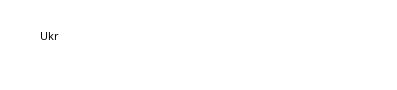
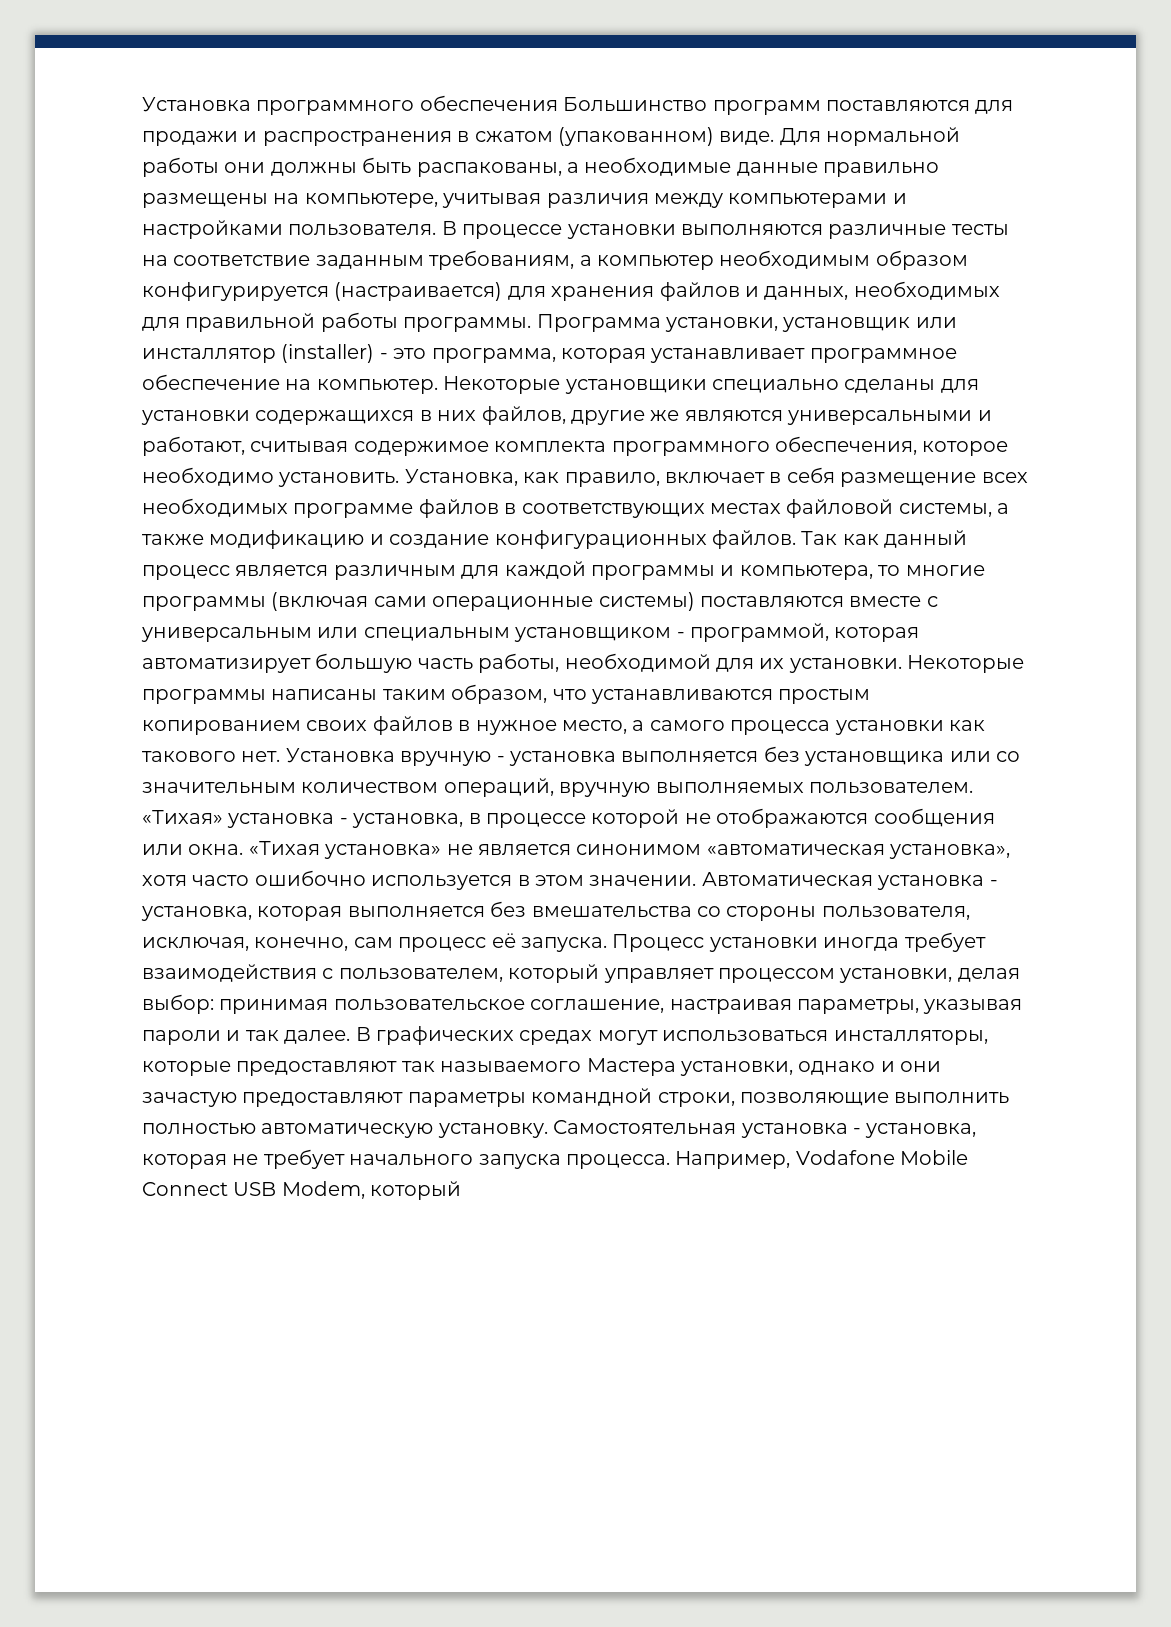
[40,32,59,40] Ukr -> [142,95,1014,115] [142,127,961,146] [142,157,940,177] [142,193,907,208] [142,220,1009,239] [142,250,968,270] [142,281,1000,301] [142,312,957,332] [142,344,957,363] [142,374,979,394] [141,406,992,425] [142,436,1009,456] [142,467,1028,487] [142,498,1010,518] [142,530,968,549] [142,561,985,580] [142,592,938,611] [141,623,920,642] [142,653,1025,673] [142,684,871,704] [142,716,985,735] [142,746,1020,766] [142,778,973,797] [142,808,995,828] [142,841,1011,859] [142,870,998,890] [141,901,970,921] [142,932,986,952] [142,964,1020,983] [142,994,1023,1014] [142,1026,988,1045] [142,1058,942,1076] [142,1088,1010,1107] [142,1120,977,1138] [142,1149,969,1169] [142,1181,462,1200] Установка программного обеспечения Большинство программ поставляются для продажи и распространения в сжатом (упакованном) виде. Для нормальной работы они должны быть распакованы, а необходимые данные правильно размещены на компьютере, учитывая различия между компьютерами и настройками пользователя. В процессе установки выполняются различные тесты на соответствие заданным требованиям, а компьютер необходимым образом конфигурируется (настраивается) для хранения файлов и данных, необходимых для правильной работы программы. Программа установки, установщик или инсталлятор (installer) - это программа, которая устанавливает программное обеспечение на компьютер. Некоторые установщики специально сделаны для установки содержащихся в них файлов, другие же являются универсальными и работают, считывая содержимое комплекта программного обеспечения, которое необходимо установить. Установка, как правило, включает в себя размещение всех необходимых программе файлов в соответствующих местах файловой системы, а также модификацию и создание конфигурационных файлов. Так как данный процесс является различным для каждой программы и компьютера, то многие программы (включая сами операционные системы) поставляются вместе с универсальным или специальным установщиком - программой, которая автоматизирует большую часть работы, необходимой для их установки. Некоторые программы написаны таким образом, что устанавливаются простым копированием своих файлов в нужное место, а самого процесса установки как такового нет. Установка вручную - установка выполняется без установщика или со значительным количеством операций, вручную выполняемых пользователем. «Тихая» установка - установка, в процессе которой не отображаются сообщения или окна. «Тихая установка» не является синонимом «автоматическая установка», хотя часто ошибочно используется в этом значении. Автоматическая установка - установка, которая выполняется без вмешательства со стороны пользователя, исключая, конечно, сам процесс её запуска. Процесс установки иногда требует взаимодействия с пользователем, который управляет процессом установки, делая выбор: принимая пользовательское соглашение, настраивая параметры, указывая пароли и так далее. В графических средах могут использоваться инсталляторы, которые предоставляют так называемого Мастера установки, однако и они зачастую предоставляют параметры командной строки, позволяющие выполнить полностью автоматическую установку. Самостоятельная установка - установка, которая не требует начального запуска процесса. Например, Vodafone Mobile Connect USB Modem, который

